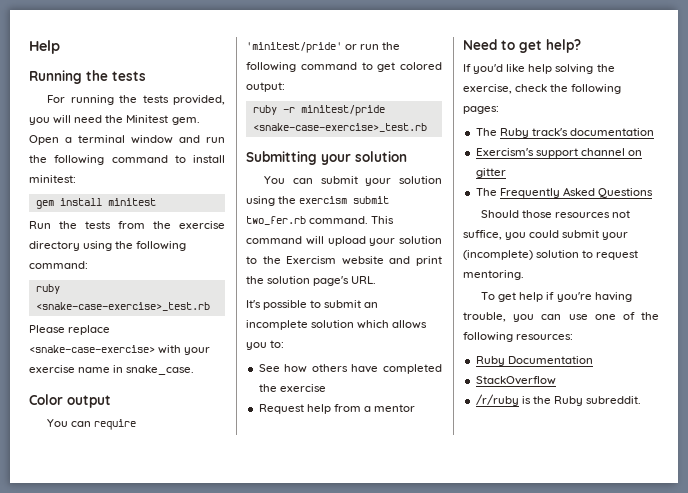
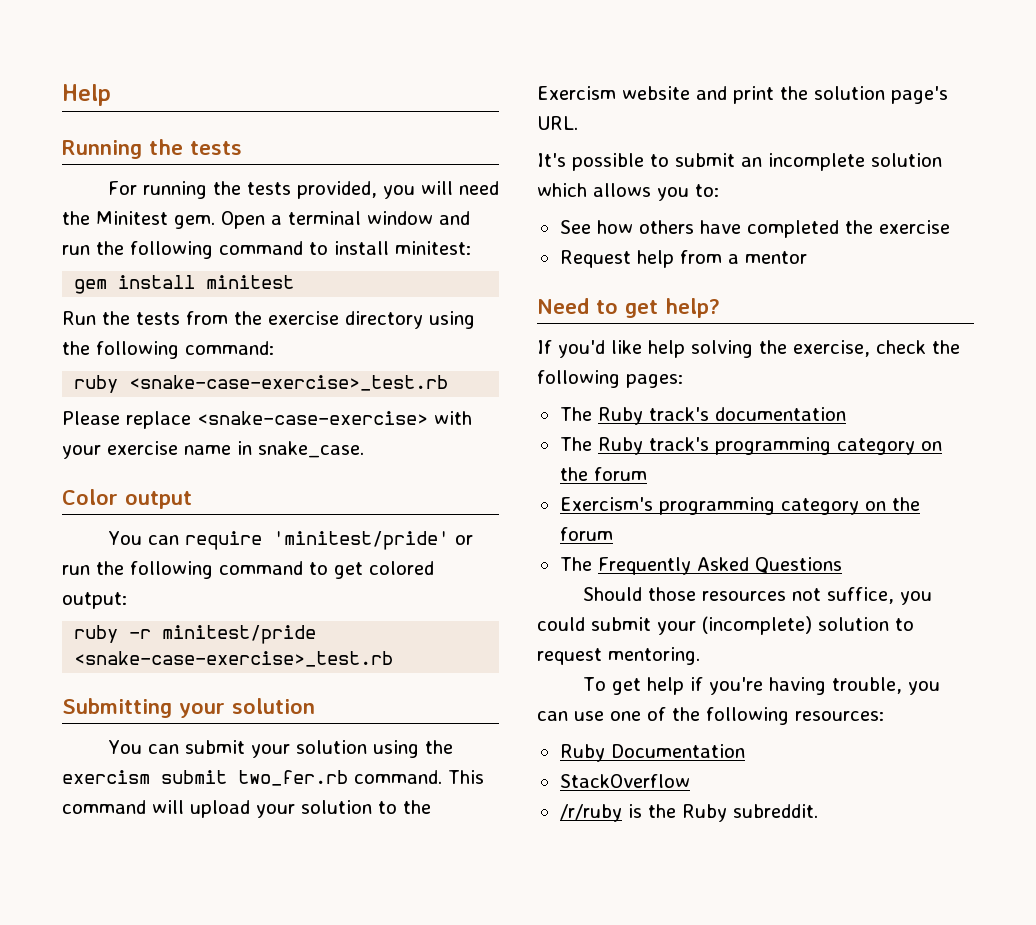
[475,148,642,158] [475,168,506,178] Exercism's support channel on gitter -> [559,437,942,455] [559,467,647,481] [559,497,920,515] [559,527,613,541] The Ruby track's programming category on the forum // Exercism's programming category on the forum

